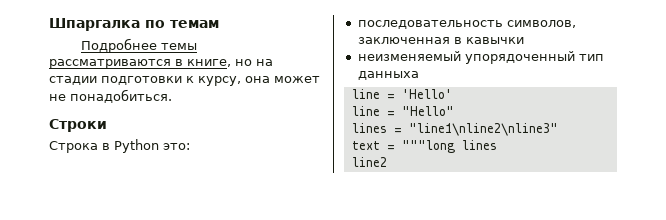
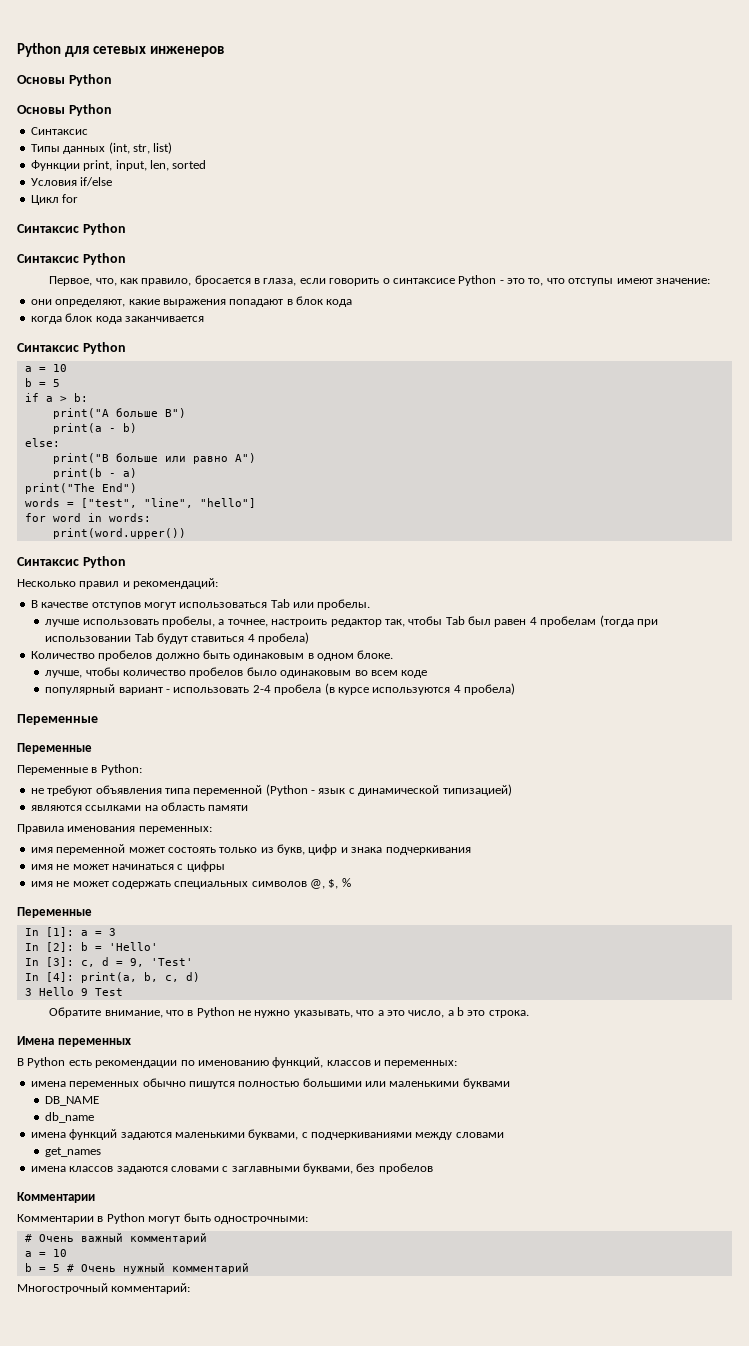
[49,18,219,31] [81,38,198,53] [49,59,273,69] [49,76,320,86] [49,89,172,103] [49,119,107,132] [49,139,190,153] [357,20,576,29] [357,37,524,44] [357,51,604,64] [357,71,419,80] [351,89,452,99] [351,106,454,116] [351,123,558,136] [351,140,497,153] [351,157,387,167] Шпаргалка по темам // Подробнее темы рассматриваются в книге, но на стадии подготовки к курсу, она может не понадобиться. // Строки // Строка в Python это: // последовательность символов, заключенная в кавычки // неизменяемый упорядоченный тип данныхa // line = 'Hello' // line = "Hello" // lines = "line1\nline2\nline3" // text = """long lines // line2 -> [17,43,224,57] [17,74,112,86] [17,104,112,116] [30,127,88,135] [30,142,173,154] [30,160,207,171] [30,177,113,186] [30,194,79,205] [17,223,126,235] [17,253,126,265] [49,275,710,286] [30,296,353,307] [30,313,204,324] [17,342,126,354] [24,364,67,372] [24,378,60,387] [24,393,88,402] [52,408,186,419] [52,423,137,434] [24,438,60,447] [52,453,256,464] [52,468,137,479] [24,483,137,494] [24,498,256,508] [24,513,151,522] [52,528,186,539] [17,556,126,568] [17,578,219,589] [30,599,371,610] [45,615,658,627] [45,632,310,644] [30,650,394,661] [45,667,428,678] [45,683,515,695] [17,714,98,725] [17,743,92,754] [17,764,142,775] [30,784,512,796] [30,802,249,811] [17,824,212,834] [30,844,471,855] [30,861,225,872] [30,878,351,889] [17,907,92,918] [24,927,116,937] [24,942,158,952] [24,957,193,967] [24,972,200,983] [24,987,123,996] [49,1007,529,1018] [17,1036,131,1047] [17,1057,458,1068] [30,1078,510,1089] [45,1096,100,1106] [45,1112,95,1123] [30,1129,504,1140] [45,1147,102,1157] [30,1163,433,1174] [17,1192,95,1203] [17,1213,308,1224] [24,1233,207,1244] [24,1249,67,1257] [24,1263,249,1274] [17,1283,191,1294] Python для сетевых инженеров // Основы Python // Основы Python // Синтаксис // Типы данных (int, str, list) // Функции print, input, len, sorted // Условия if/else // Цикл for // Синтаксис Python // Синтаксис Python // Первое, что, как правило, бросается в глаза, если говорить о синтаксисе Python - это то, что отступы имеют значение: // они определяют, какие выражения попадают в блок кода // когда блок кода заканчивается // Синтаксис Python // a = 10 // b = 5 // if a > b: // print("A больше B") // print(a - b) // else: // print("B больше или равно A") // print(b - a) // print("The End") // words = ["test", "line", "hello"] // for word in words: // print(word.upper()) // Синтаксис Python // Несколько правил и рекомендаций: // В качестве отступов могут использоваться Tab или пробелы. // лучше использовать пробелы, а точнее, настроить редактор так, чтобы Tab был равен 4 пробелам (тогда при использовании Tab будут ставиться 4 пробела) // Количество пробелов должно быть одинаковым в одном блоке. // лучше, чтобы количество пробелов было одинаковым во всем коде // популярный вариант - использовать 2-4 пробела (в курсе используются 4 пробела) // Переменные // Переменные // Переменные в Python: // не требуют объявления типа переменной (Python - язык с динамической типизацией) // являются ссылками на область памяти // Правила именования переменных: // имя переменной может состоять только из букв, цифр и знака подчеркивания // имя не может начинаться с цифры // имя не может содержать специальных символов @, $, % // Переменные // In [1]: a = 3 // In [2]: b = 'Hello' // In [3]: c, d = 9, 'Test' // In [4]: print(a, b, c, d) // 3 Hello 9 Test // Обратите внимание, что в Python не нужно указывать, что a это число, а b это строка. // Имена переменных // В Python есть рекомендации по именованию функций, классов и переменных: // имена переменных обычно пишутся полностью большими или маленькими буквами // DB_NAME // db_name // имена функций задаются маленькими буквами, с подчеркиваниями между словами // get_names // имена классов задаются словами с заглавными буквами, без пробелов // Комментарии // Комментарии в Python могут быть однострочными: // # Очень важный комментарий // a = 10 // b = 5 # Очень нужный комментарий // Многострочный комментарий:

